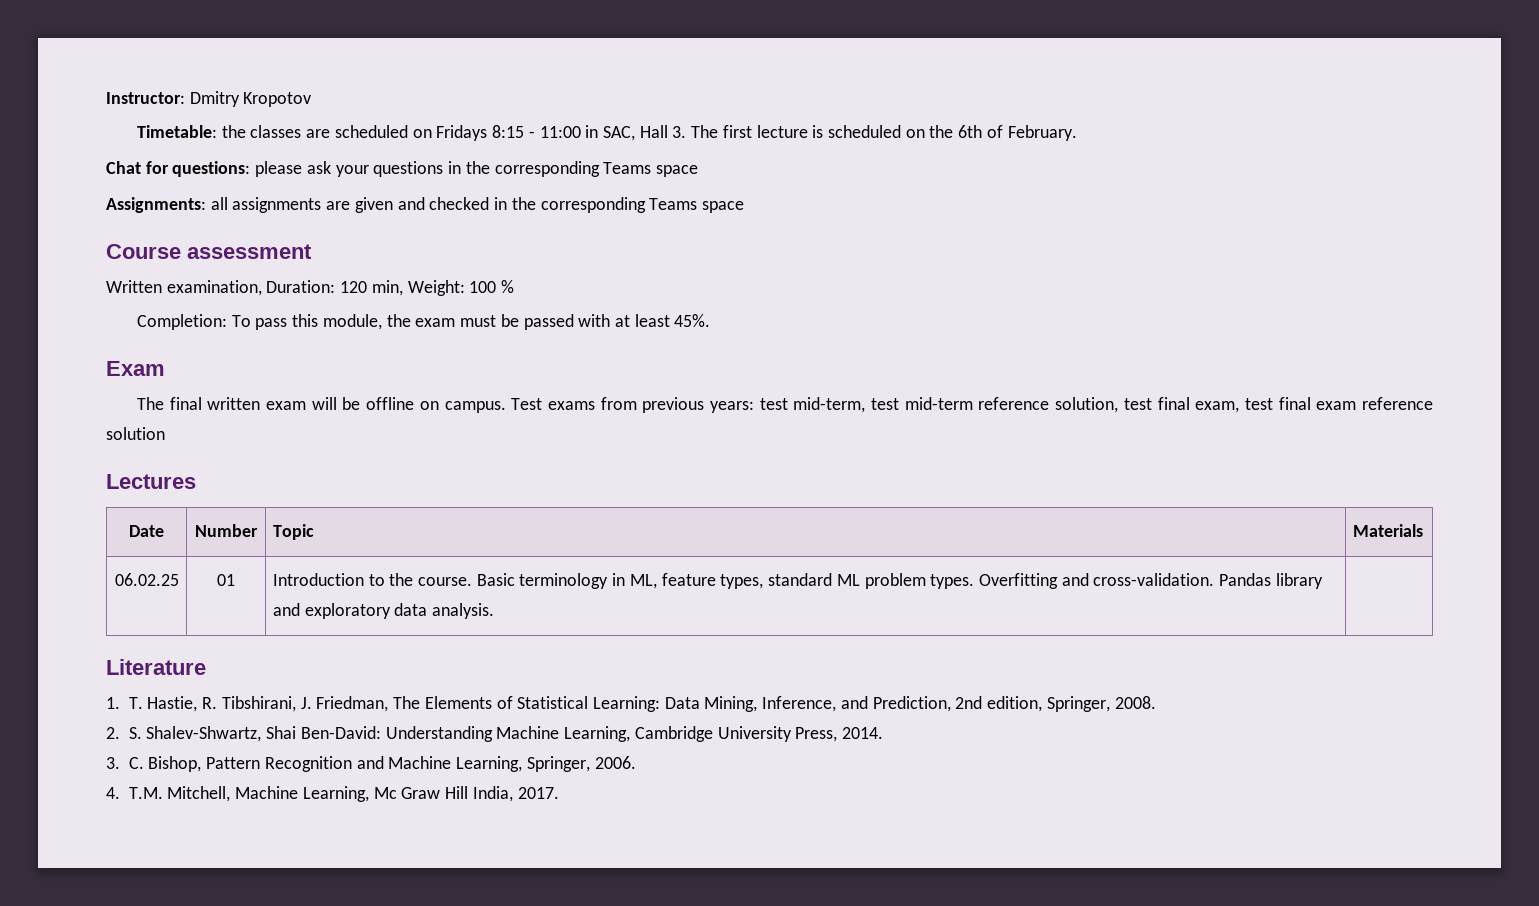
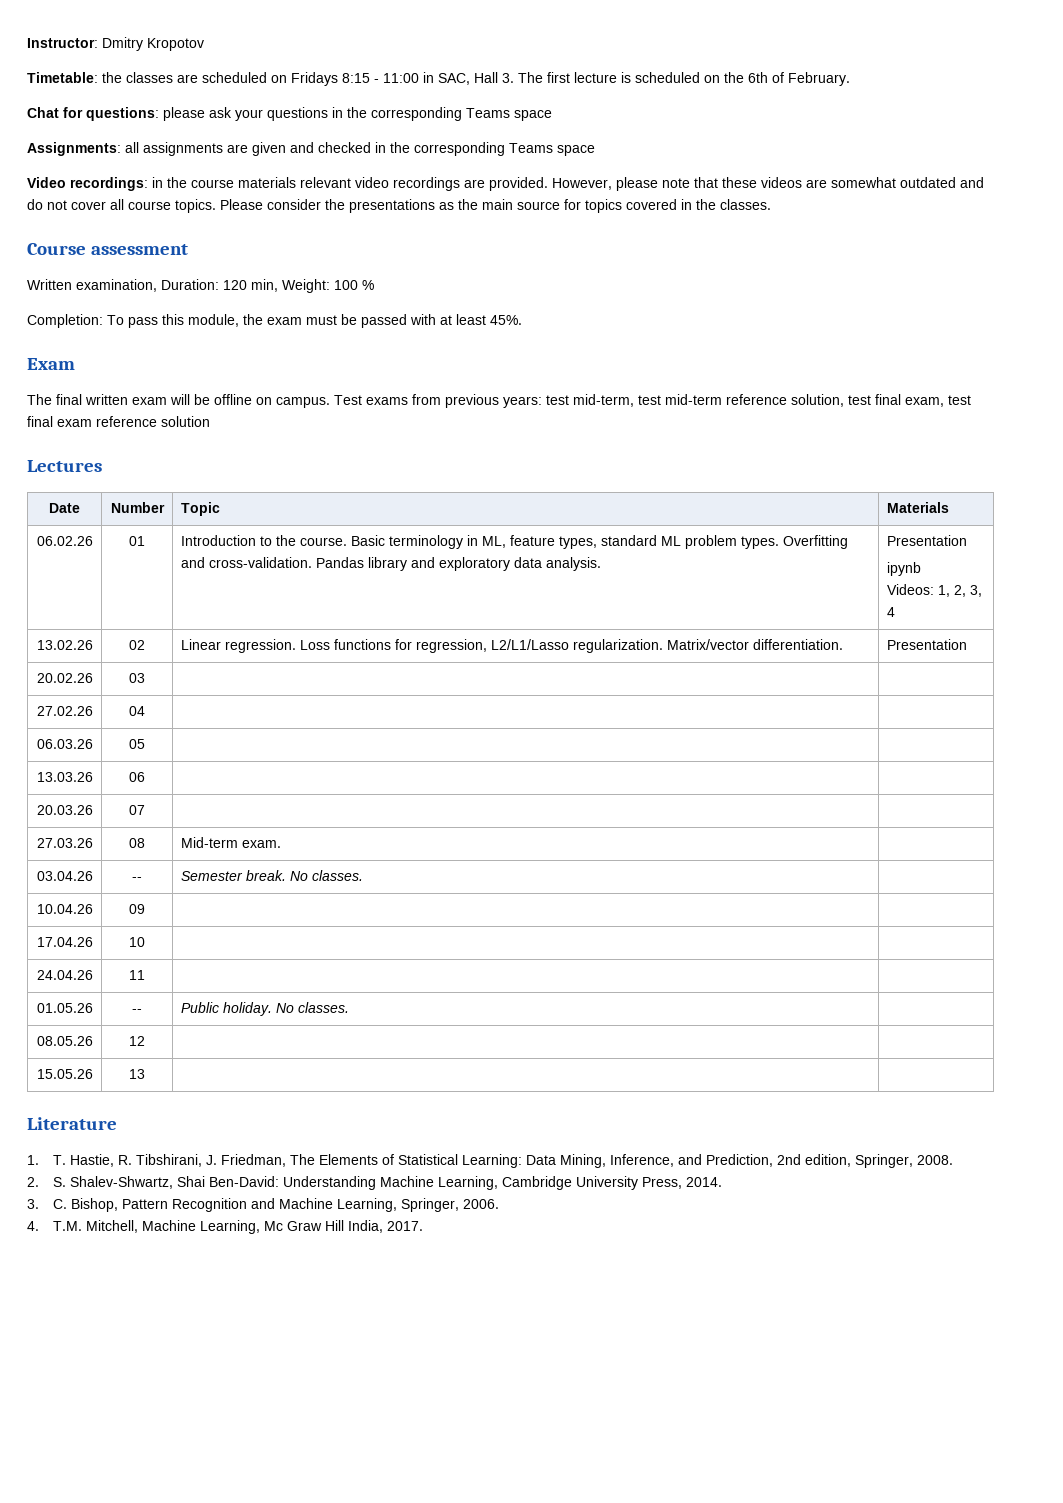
(744, 207) none -> [27,177,984,191] [27,199,771,213] // Video recordings: in the course materials relevant video recordings are provided. However, please note that these videos are somewhat outdated and do not cover all course topics. Please consider the presentations as the main source for topics covered in the classes.
[114,573,179,586] 06.02.25 -> [36,536,93,546] 06.02.26
(495, 611) none -> [886,535,967,546] [886,562,921,576] [886,584,982,597] [886,607,895,617] [36,640,93,650] [129,640,145,650] [180,639,843,653] [886,639,967,650] [36,673,93,683] [129,673,145,683] [36,706,93,716] [129,706,145,716] [36,739,93,749] [129,739,145,749] [36,772,93,782] [129,772,145,782] [36,805,93,815] [129,805,145,815] [36,838,93,848] [129,838,145,848] [180,837,281,848] [36,871,93,881] [132,877,142,881] [180,870,363,881] [36,904,93,914] [129,904,145,914] [36,937,93,947] [129,937,145,947] [36,970,93,980] [129,970,145,980] [36,1003,93,1013] [132,1009,142,1013] [180,1002,349,1016] [36,1036,93,1046] [129,1036,145,1046] [36,1069,93,1079] [129,1069,145,1079] | Presentation // ipynb // Videos: 1, 2, 3, 4 // 13.02.26 | 02 | Linear regression. Loss functions for regression, L2/L1/Lasso regularization. Matrix/vector differentiation. | Presentation // 20.02.26 | 03 | | // 27.02.26 | 04 | | // 06.03.26 | 05 | | // 13.03.26 | 06 | | // 20.03.26 | 07 | | // 27.03.26 | 08 | Mid-term exam. | // 03.04.26 | -- | Semester break. No classes. | // 10.04.26 | 09 | | // 17.04.26 | 10 | | // 24.04.26 | 11 | | // 01.05.26 | -- | Public holiday. No classes. | // 08.05.26 | 12 | | // 15.05.26 | 13 |

